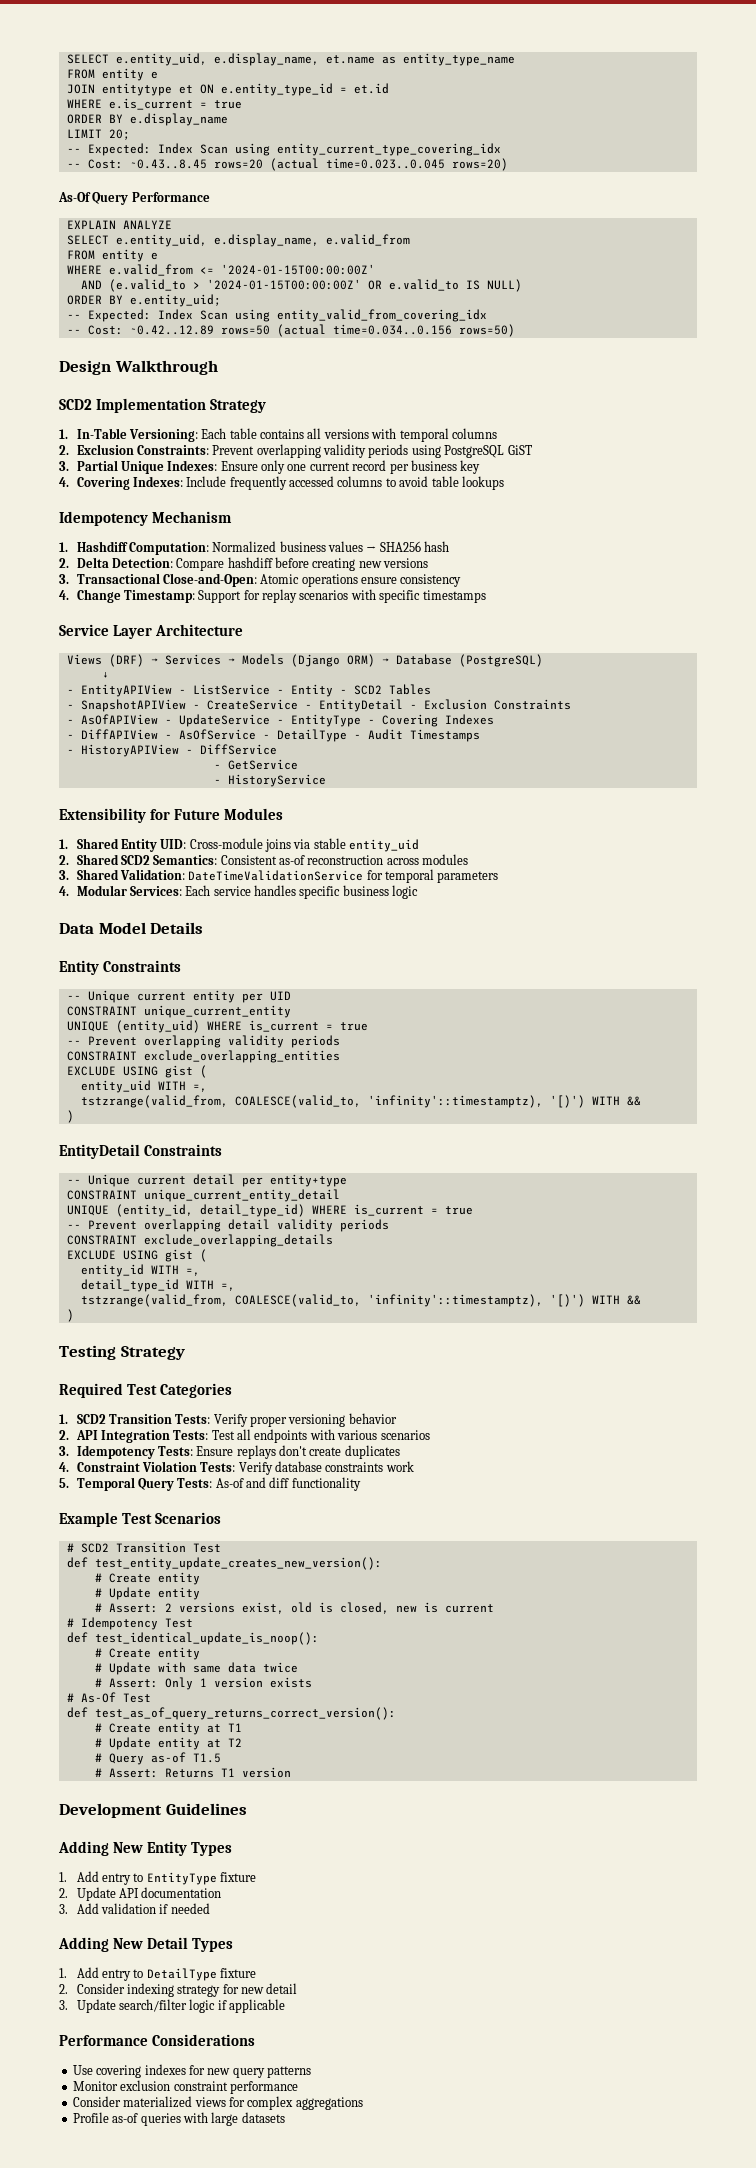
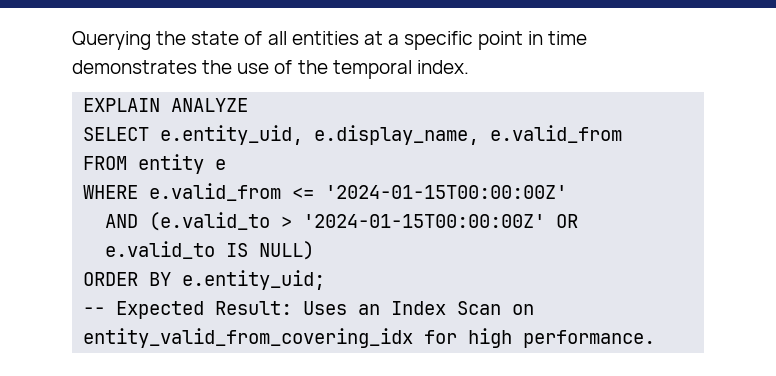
[66,53,515,66] [66,68,158,81] [66,83,389,96] [66,98,242,110] [66,113,228,126] [66,129,130,140] [66,143,501,156] [66,158,508,171] [58,192,210,205] SELECT e.entity_uid, e.display_name, et.name as entity_type_name // FROM entity e // JOIN entitytype et ON e.entity_type_id = et.id // WHERE e.is_current = true // ORDER BY e.display_name // LIMIT 20; // -- Expected: Index Scan using entity_current_type_covering_idx // -- Cost: ~0.43..8.45 rows=20 (actual time=0.023..0.045 rows=20) // As-Of Query Performance -> [72,31,588,50] [72,60,469,79] Querying the state of all entities at a specific point in time demonstrates the use of the temporal index.
[87,309,270,322] Expected: Index Scan using -> [116,301,535,319] Expected Result: Uses an Index Scan on
[66,324,515,337] [59,360,218,375] [59,398,266,413] [59,428,497,442] [59,444,532,458] [59,460,481,474] [59,476,504,490] [59,511,232,526] [59,541,450,555] [59,557,429,571] [59,573,462,587] [59,589,486,603] [59,624,243,639] [66,654,543,667] [101,672,109,679] [66,684,431,697] [66,699,571,712] [66,714,494,727] [66,729,480,742] [66,744,277,757] [213,759,298,770] [213,774,326,787] [59,808,283,823] [59,838,420,852] [59,854,469,865] [59,869,499,883] [59,885,419,899] [59,922,204,934] [59,960,181,975] [66,990,291,1003] [66,1005,291,1018] [66,1020,368,1033] [66,1035,340,1048] [66,1050,340,1063] [66,1065,207,1078] [80,1080,207,1093] [80,1095,641,1108] [66,1110,74,1123] [59,1144,222,1159] [66,1174,347,1187] [66,1189,340,1202] [66,1204,473,1217] [66,1219,389,1232] [66,1234,333,1247] [66,1249,207,1262] [80,1264,200,1277] [80,1279,235,1292] [80,1294,641,1307] [66,1309,74,1322] [59,1345,185,1360] [59,1383,232,1398] [59,1413,397,1427] [59,1429,430,1443] [59,1445,400,1459] [59,1461,414,1475] [59,1477,361,1491] [59,1512,221,1527] [66,1542,221,1553] [66,1557,382,1570] [94,1572,200,1585] [94,1587,200,1600] [94,1602,494,1614] [66,1617,193,1630] [66,1632,319,1645] [94,1647,200,1660] [94,1662,298,1675] [94,1677,312,1690] [66,1692,151,1703] [66,1707,396,1720] [94,1722,242,1735] [94,1737,242,1750] [94,1752,221,1765] [94,1767,291,1778] [59,1803,247,1818] [58,1841,232,1856] [59,1871,257,1885] [59,1887,222,1901] [59,1903,210,1914] [58,1937,233,1952] [59,1967,257,1981] [59,1983,298,1997] [59,1999,286,2013] [59,2034,255,2046] [72,2064,311,2078] [72,2080,298,2094] [72,2096,363,2110] [72,2112,285,2126] // -- Cost: ~0.42..12.89 rows=50 (actual time=0.034..0.156 rows=50) // Design Walkthrough // SCD2 Implementation Strategy // 1. In-Table Versioning: Each table contains all versions with temporal columns // 2. Exclusion Constraints: Prevent overlapping validity periods using PostgreSQL GiST // 3. Partial Unique Indexes: Ensure only one current record per business key // 4. Covering Indexes: Include frequently accessed columns to avoid table lookups // Idempotency Mechanism // 1. Hashdiff Computation: Normalized business values → SHA256 hash // 2. Delta Detection: Compare hashdiff before creating new versions // 3. Transactional Close-and-Open: Atomic operations ensure consistency // 4. Change Timestamp: Support for replay scenarios with specific timestamps // Service Layer Architecture // Views (DRF) → Services → Models (Django ORM) → Database (PostgreSQL) // ↓ // - EntityAPIView - ListService - Entity - SCD2 Tables // - SnapshotAPIView - CreateService - EntityDetail - Exclusion Constraints // - AsOfAPIView - UpdateService - EntityType - Covering Indexes // - DiffAPIView - AsOfService - DetailType - Audit Timestamps // - HistoryAPIView - DiffService // - GetService // - HistoryService // Extensibility for Future Modules // 1. Shared Entity UID: Cross-module joins via stable entity_uid // 2. Shared SCD2 Semantics: Consistent as-of reconstruction across modules // 3. Shared Validation: DateTimeValidationService for temporal parameters // 4. Modular Services: Each service handles specific business logic // Data Model Details // Entity Constraints // -- Unique current entity per UID // CONSTRAINT unique_current_entity // UNIQUE (entity_uid) WHERE is_current = true // -- Prevent overlapping validity periods // CONSTRAINT exclude_overlapping_entities // EXCLUDE USING gist ( // entity_uid WITH =, // tstzrange(valid_from, COALESCE(valid_to, 'infinity'::timestamptz), '[)') WITH && // ) // EntityDetail Constraints // -- Unique current detail per entity+type // CONSTRAINT unique_current_entity_detail // UNIQUE (entity_id, detail_type_id) WHERE is_current = true // -- Prevent overlapping detail validity periods // CONSTRAINT exclude_overlapping_details // EXCLUDE USING gist ( // entity_id WITH =, // detail_type_id WITH =, // tstzrange(valid_from, COALESCE(valid_to, 'infinity'::timestamptz), '[)') WITH && // ) // Testing Strategy // Required Test Categories // 1. SCD2 Transition Tests: Verify proper versioning behavior // 2. API Integration Tests: Test all endpoints with various scenarios // 3. Idempotency Tests: Ensure replays don't create duplicates // 4. Constraint Violation Tests: Verify database constraints work // 5. Temporal Query Tests: As-of and diff functionality // Example Test Scenarios // # SCD2 Transition Test // def test_entity_update_creates_new_version(): // # Create entity // # Update entity // # Assert: 2 versions exist, old is closed, new is current // # Idempotency Test // def test_identical_update_is_noop(): // # Create entity // # Update with same data twice // # Assert: Only 1 version exists // # As-Of Test // def test_as_of_query_returns_correct_version(): // # Create entity at T1 // # Update entity at T2 // # Query as-of T1.5 // # Assert: Returns T1 version // Development Guidelines // Adding New Entity Types // 1. Add entry to EntityType fixture // 2. Update API documentation // 3. Add validation if needed // Adding New Detail Types // 1. Add entry to DetailType fixture // 2. Consider indexing strategy for new detail // 3. Update search/filter logic if applicable // Performance Considerations // Use covering indexes for new query patterns // Monitor exclusion constraint performance // Consider materialized views for complex aggregations // Profile as-of queries with large datasets -> [424,328,656,348] for high performance.

